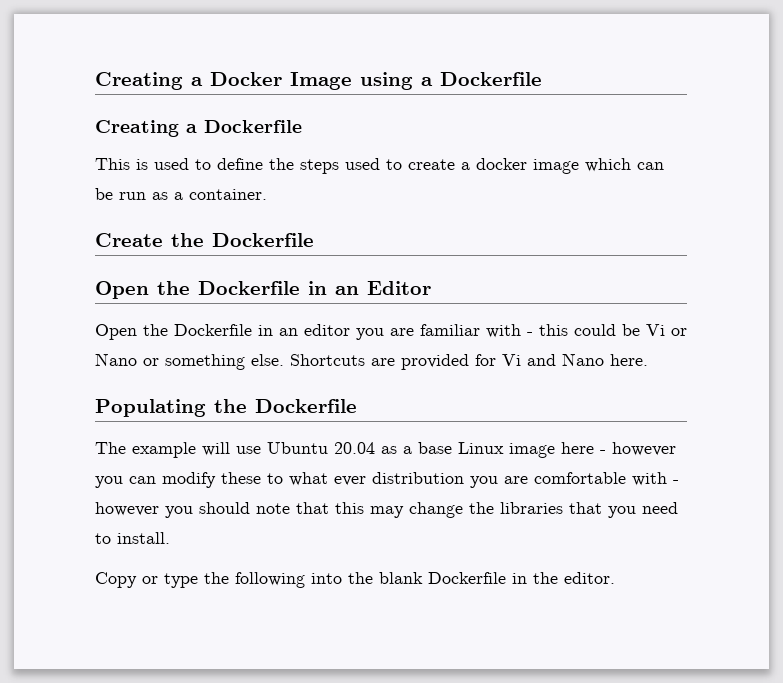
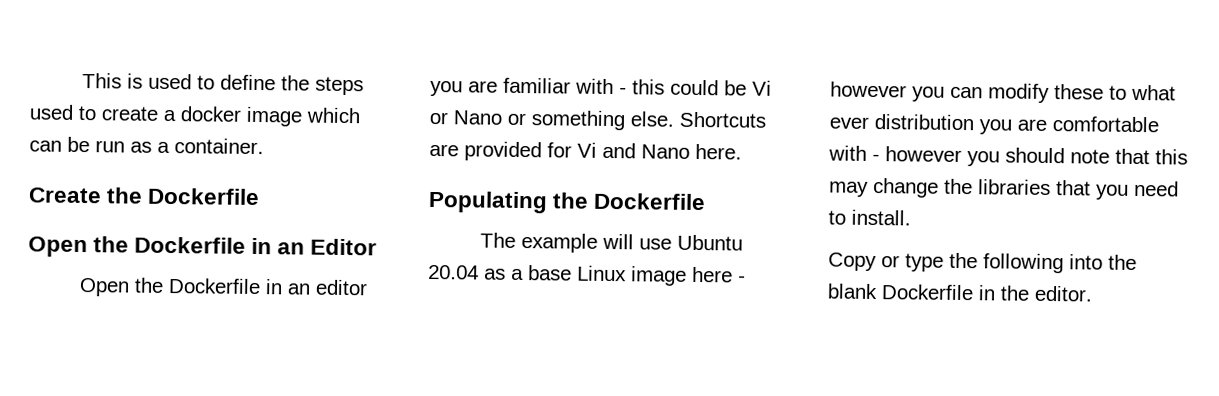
[95,72,542,90] [95,120,302,137] Creating a Docker Image using a Dockerfile // Creating a Dockerfile // -> (81, 81) none

